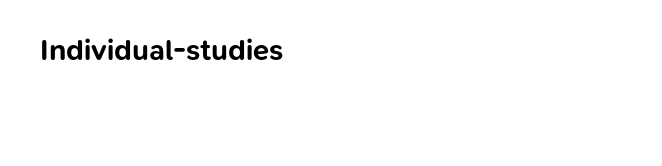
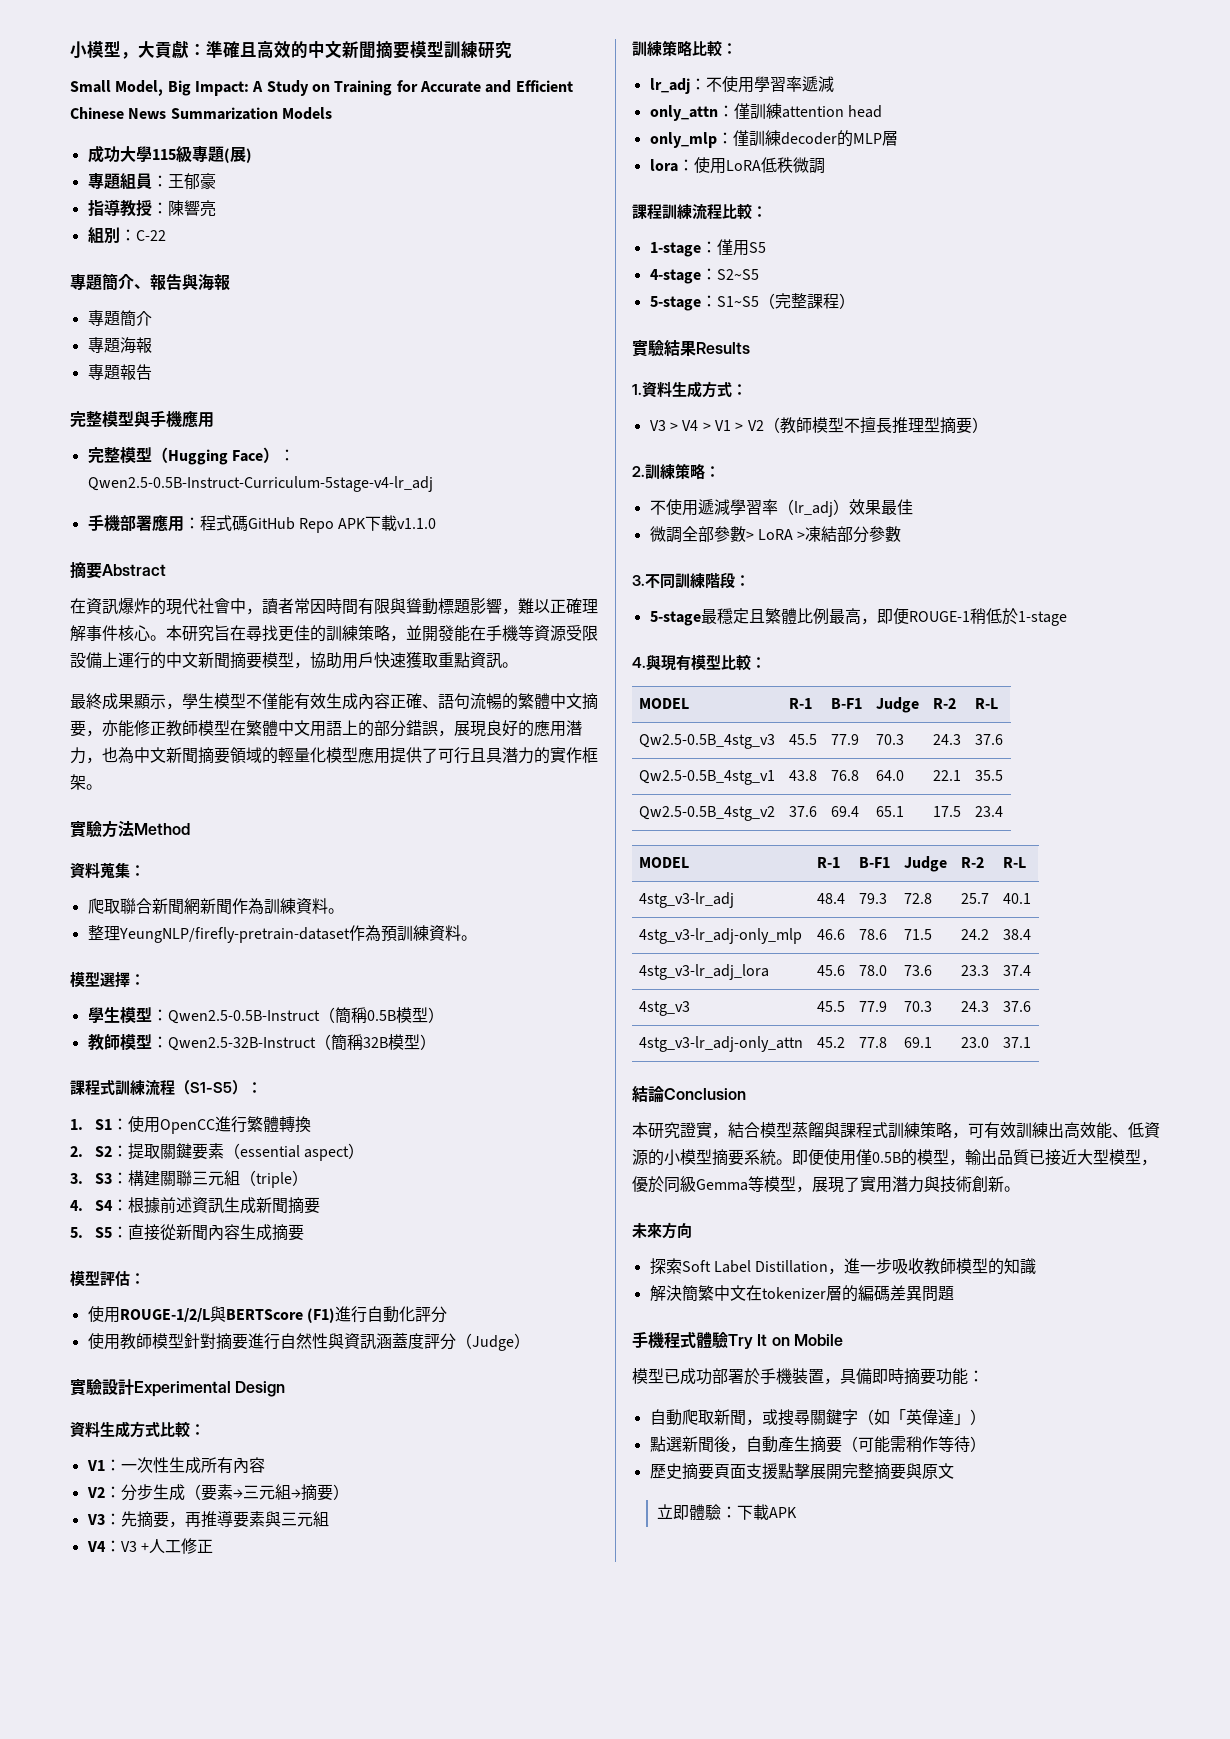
[40,38,283,61] Individual-studies -> [70,40,512,59] [70,80,573,96] [70,107,332,120] [87,145,252,163] [87,173,216,190] [87,199,216,217] [87,227,166,244] [70,273,230,291] [87,310,152,327] [87,337,152,353] [87,364,152,380] [70,410,214,428] [87,447,295,465] [87,476,433,492] [87,514,437,533] [70,561,166,579] [70,598,598,615] [70,625,598,642] [70,652,518,669] [70,693,598,710] [70,720,582,737] [70,747,598,764] [70,774,102,790] [70,820,190,838] [70,862,145,879] [87,898,344,915] [87,925,477,943] [70,971,145,988] [87,1007,444,1024] [87,1033,436,1051] [70,1080,262,1096] [70,1116,312,1134] [70,1143,365,1161] [70,1170,309,1188] [70,1197,321,1214] [70,1224,305,1241] [70,1270,145,1286] [87,1306,447,1323] [87,1333,530,1351] [70,1379,286,1397] [70,1421,205,1438] [86,1457,265,1474] [86,1484,349,1501] [86,1510,329,1528] [86,1538,213,1554] [632,40,737,57] [649,76,834,94] [649,103,882,121] [649,130,898,148] [649,157,825,174] [632,203,767,220] [649,239,766,257] [649,268,759,284] [649,293,855,311] [632,339,750,357] [632,381,747,398] [649,417,988,434] [632,463,720,480] [649,499,913,517] [649,526,902,543] [632,572,750,589] [649,608,1067,626] [632,654,766,671] [638,698,689,709] [788,698,812,709] [830,698,862,709] [875,697,919,713] [932,698,956,709] [974,698,998,709] [638,734,775,749] [788,734,817,745] [830,734,859,745] [875,734,904,745] [932,734,961,745] [974,734,1003,745] [638,770,775,785] [788,770,817,781] [830,770,859,781] [875,770,904,781] [932,770,961,781] [974,770,1003,781] [638,806,775,821] [788,806,817,817] [830,806,859,817] [875,806,904,817] [932,806,961,817] [974,806,1003,817] [638,857,689,868] [816,857,840,868] [858,857,890,868] [903,856,947,872] [960,857,984,868] [1002,857,1026,868] [638,892,734,908] [816,893,845,904] [858,893,887,904] [903,893,932,904] [960,893,989,904] [1002,893,1031,904] [638,928,802,944] [816,929,845,940] [858,929,887,940] [903,929,932,940] [960,929,989,940] [1002,929,1031,940] [638,964,769,980] [816,965,845,976] [858,965,887,976] [903,965,932,976] [960,965,989,976] [1002,965,1031,976] [638,1001,690,1016] [816,1001,845,1012] [858,1001,887,1012] [903,1001,932,1012] [960,1001,989,1012] [1002,1001,1031,1012] [638,1036,803,1052] [816,1037,845,1048] [858,1037,887,1048] [903,1037,932,1048] [960,1037,989,1048] [1002,1037,1031,1048] [632,1085,746,1103] [632,1122,1160,1139] [632,1149,1157,1166] [632,1176,1020,1193] [632,1222,692,1239] [649,1258,1037,1275] [649,1285,954,1302] [632,1331,843,1349] [632,1368,984,1385] [649,1409,986,1426] [649,1436,986,1453] [649,1463,954,1480] [657,1504,798,1520] 小模型，大貢獻：準確且高效的中文新聞摘要模型訓練研究 // Small Model, Big Impact: A Study on Training for Accurate and Efficient Chinese News Summarization Models // 成功大學115級專題(展) // 專題組員：王郁豪 // 指導教授：陳響亮 // 組別：C-22 // 專題簡介、報告與海報 // 專題簡介 // 專題海報 // 專題報告 // 完整模型與手機應用 // 完整模型（Hugging Face）：Qwen2.5-0.5B-Instruct-Curriculum-5stage-v4-lr_adj // 手機部署應用：程式碼GitHub Repo APK下載v1.1.0 // 摘要Abstract // 在資訊爆炸的現代社會中，讀者常因時間有限與聳動標題影響，難以正確理解事件核心。本研究旨在尋找更佳的訓練策略，並開發能在手機等資源受限設備上運行的中文新聞摘要模型，協助用戶快速獲取重點資訊。 // 最終成果顯示，學生模型不僅能有效生成內容正確、語句流暢的繁體中文摘要，亦能修正教師模型在繁體中文用語上的部分錯誤，展現良好的應用潛力，也為中文新聞摘要領域的輕量化模型應用提供了可行且具潛力的實作框架。 // 實驗方法Method // 資料蒐集： // 爬取聯合新聞網新聞作為訓練資料。 // 整理YeungNLP/firefly-pretrain-dataset作為預訓練資料。 // 模型選擇： // 學生模型：Qwen2.5-0.5B-Instruct（簡稱0.5B模型） // 教師模型：Qwen2.5-32B-Instruct（簡稱32B模型） // 課程式訓練流程（S1-S5）： // 1. S1：使用OpenCC進行繁體轉換 // 2. S2：提取關鍵要素（essential aspect） // 3. S3：構建關聯三元組（triple） // 4. S4：根據前述資訊生成新聞摘要 // 5. S5：直接從新聞內容生成摘要 // 模型評估： // 使用ROUGE-1/2/L與BERTScore (F1)進行自動化評分 // 使用教師模型針對摘要進行自然性與資訊涵蓋度評分（Judge） // 實驗設計Experimental Design // 資料生成方式比較： // V1：一次性生成所有內容 // V2：分步生成（要素→三元組→摘要） // V3：先摘要，再推導要素與三元組 // V4：V3 +人工修正 // 訓練策略比較： // lr_adj：不使用學習率遞減 // only_attn：僅訓練attention head // only_mlp：僅訓練decoder的MLP層 // lora：使用LoRA低秩微調 // 課程訓練流程比較： // 1-stage：僅用S5 // 4-stage：S2~S5 // 5-stage：S1~S5（完整課程） // 實驗結果Results // 1.資料生成方式： // V3 > V4 > V1 > V2（教師模型不擅長推理型摘要） // 2.訓練策略： // 不使用遞減學習率（lr_adj）效果最佳 // 微調全部參數> LoRA >凍結部分參數 // 3.不同訓練階段： // 5-stage最穩定且繁體比例最高，即便ROUGE-1稍低於1-stage // 4.與現有模型比較： // MODEL | R-1 | B-F1 | Judge | R-2 | R-L // Qw2.5-0.5B_4stg_v3 | 45.5 | 77.9 | 70.3 | 24.3 | 37.6 // Qw2.5-0.5B_4stg_v1 | 43.8 | 76.8 | 64.0 | 22.1 | 35.5 // Qw2.5-0.5B_4stg_v2 | 37.6 | 69.4 | 65.1 | 17.5 | 23.4 // MODEL | R-1 | B-F1 | Judge | R-2 | R-L // 4stg_v3-lr_adj | 48.4 | 79.3 | 72.8 | 25.7 | 40.1 // 4stg_v3-lr_adj-only_mlp | 46.6 | 78.6 | 71.5 | 24.2 | 38.4 // 4stg_v3-lr_adj_lora | 45.6 | 78.0 | 73.6 | 23.3 | 37.4 // 4stg_v3 | 45.5 | 77.9 | 70.3 | 24.3 | 37.6 // 4stg_v3-lr_adj-only_attn | 45.2 | 77.8 | 69.1 | 23.0 | 37.1 // 結論Conclusion // 本研究證實，結合模型蒸餾與課程式訓練策略，可有效訓練出高效能、低資源的小模型摘要系統。即便使用僅0.5B的模型，輸出品質已接近大型模型，優於同級Gemma等模型，展現了實用潛力與技術創新。 // 未來方向 // 探索Soft Label Distillation，進一步吸收教師模型的知識 // 解決簡繁中文在tokenizer層的編碼差異問題 // 手機程式體驗Try It on Mobile // 模型已成功部署於手機裝置，具備即時摘要功能： // 自動爬取新聞，或搜尋關鍵字（如「英偉達」） // 點選新聞後，自動產生摘要（可能需稍作等待） // 歷史摘要頁面支援點擊展開完整摘要與原文 // 立即體驗：下載APK

